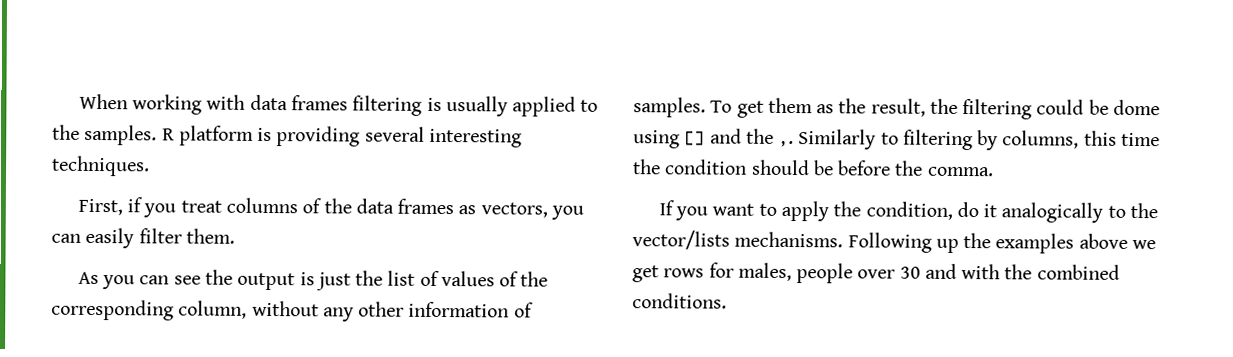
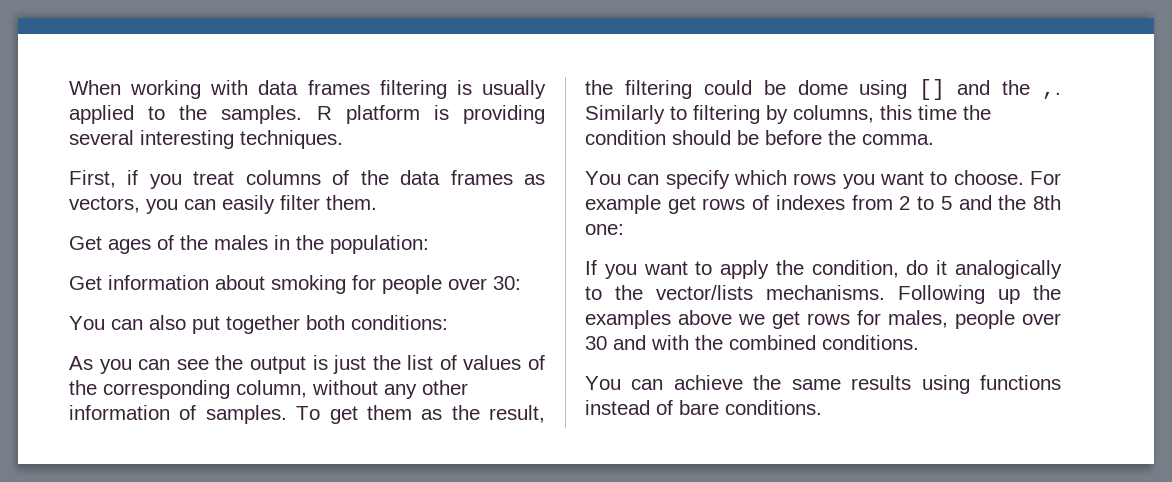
(235, 236) none -> [69,235,429,254] [69,275,521,294] [69,315,448,334] // Get ages of the males in the population: // Get information about smoking for people over 30: // You can also put together both conditions:
(994, 171) none -> [585,170,1061,189] [585,195,1061,214] [585,224,624,235] // You can specify which rows you want to choose. For example get rows of indexes from 2 to 5 and the 8th one:
(727, 301) none -> [585,375,1061,394] [585,400,822,415] // You can achieve the same results using functions instead of bare conditions.

